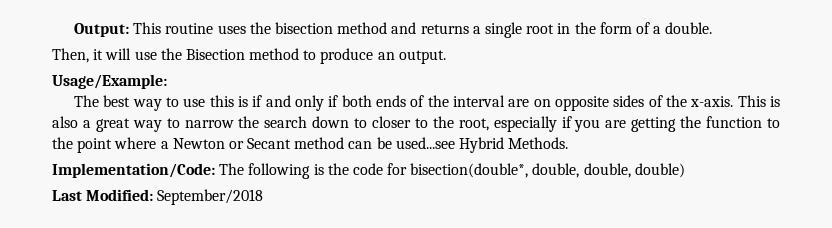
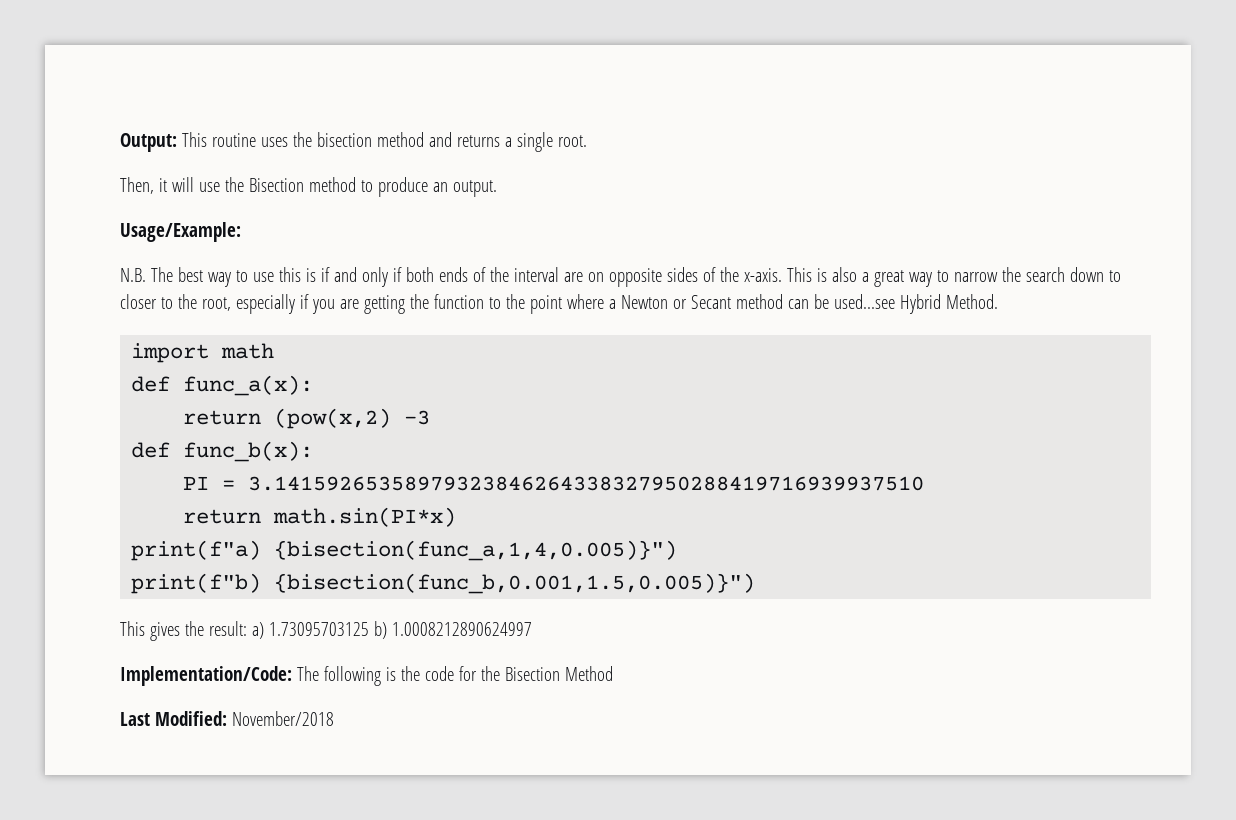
[526,22,713,34] root in the form of a double. -> [557,135,587,147] root.
(167, 81) none -> [120,268,146,282] N.B.
[508,137,569,149] Methods. -> [945,294,998,309] [131,343,275,363] [131,375,314,396] [183,408,431,429] [131,441,314,462] [183,476,925,491] [183,507,457,527] [131,540,678,561] [131,573,756,594] [120,621,532,641] Method. // import math // def func_a(x): // return (pow(x,2) -3 // def func_b(x): // PI = 3.14159265358979323846264338327950288419716939937510 // return math.sin(PI*x) // print(f"a) {bisection(func_a,1,4,0.005)}") // print(f"b) {bisection(func_b,0.001,1.5,0.005)}") // This gives the result: a) 1.73095703125 b) 1.0008212890624997
[410,163,685,178] bisection(double*, double, double, double) -> [480,666,613,681] the Bisection Method
[157,189,264,205] September/2018 -> [231,711,334,726] November/2018

